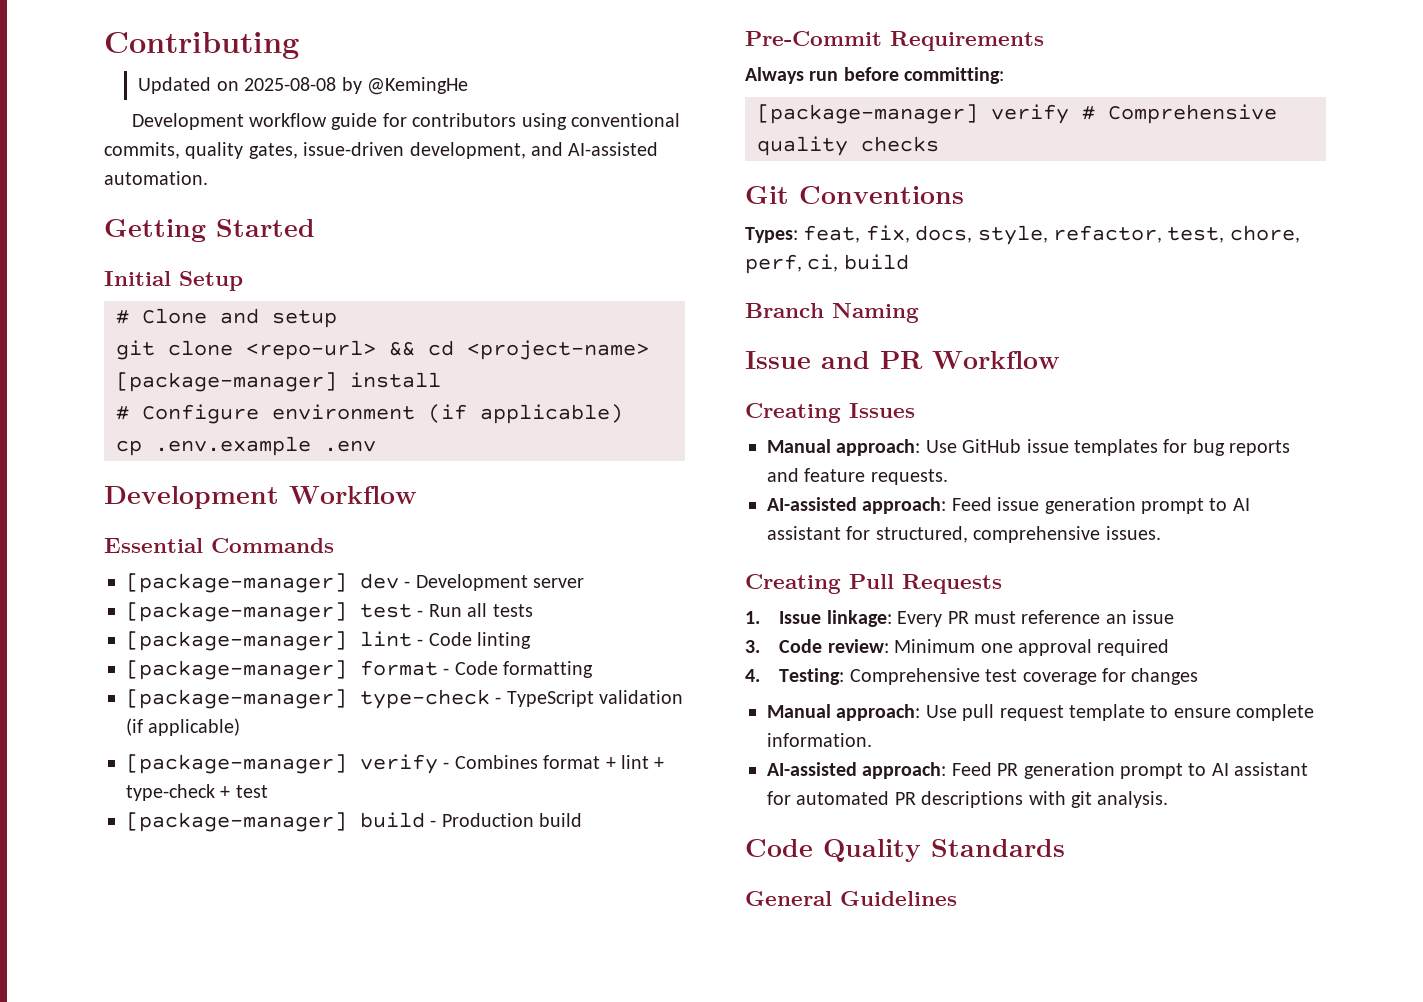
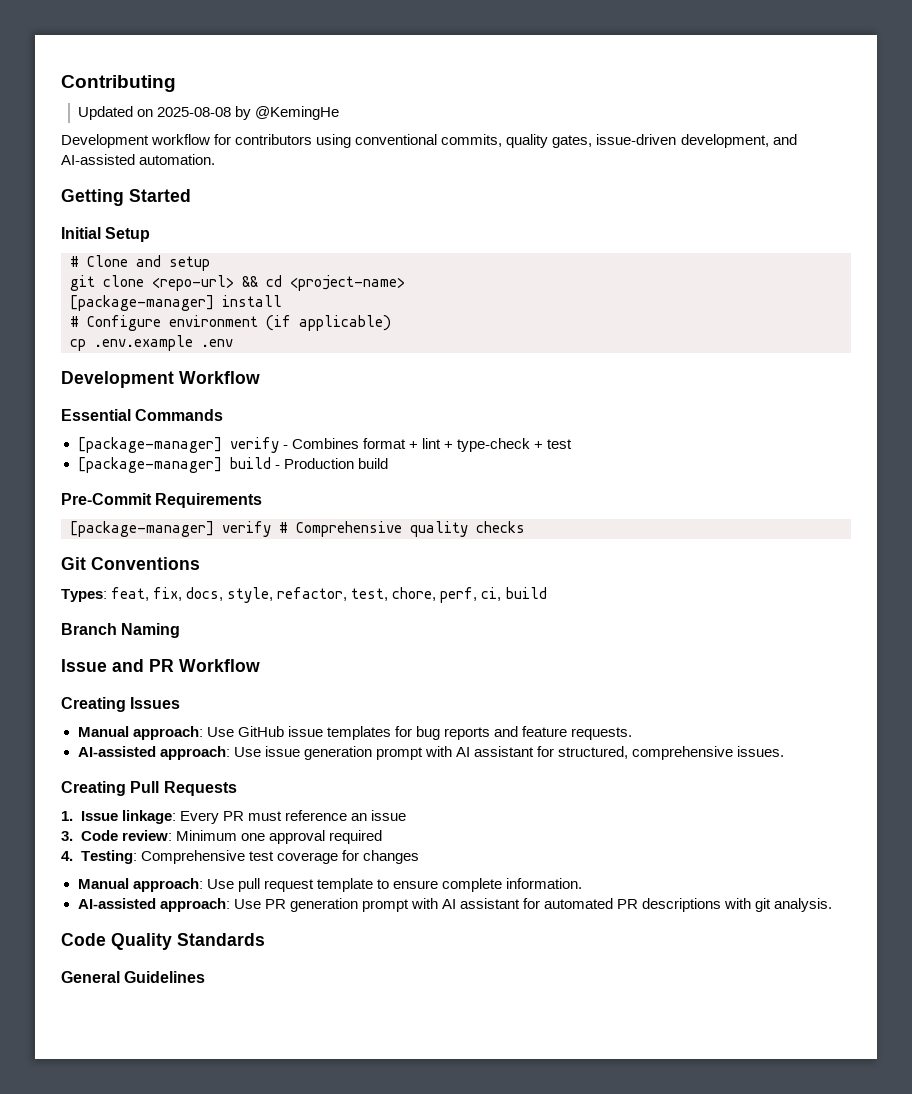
[331,113,378,130] guide -> (211, 139) none
[126,573,585,593] [126,602,533,622] [126,631,532,651] [126,660,594,680] [126,689,684,709] [126,718,241,736] // [package-manager] dev - Development server // [package-manager] test - Run all tests // [package-manager] lint - Code linting // [package-manager] format - Code formatting // [package-manager] type-check - TypeScript validation (if applicable) -> (224, 415) none
[745,67,1005,84] // Always run before committing: -> (263, 500) none
[951,497,992,511] Feed -> [233,747,261,757] Use
[1209,498,1228,511] to -> [424,746,452,757] with
[951,762,992,776] Feed -> [233,899,261,909] Use
[1188,763,1207,776] to -> [410,898,438,909] with

